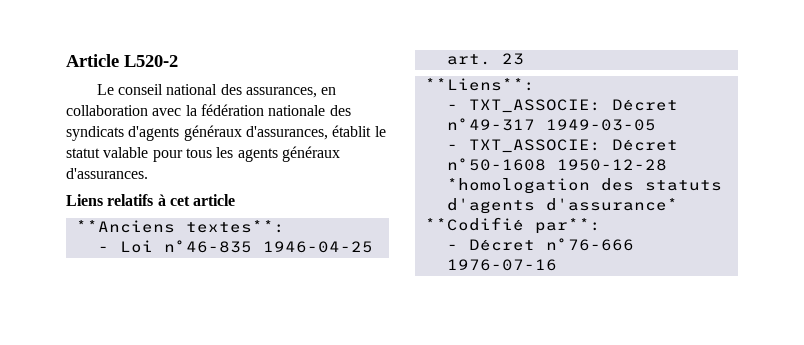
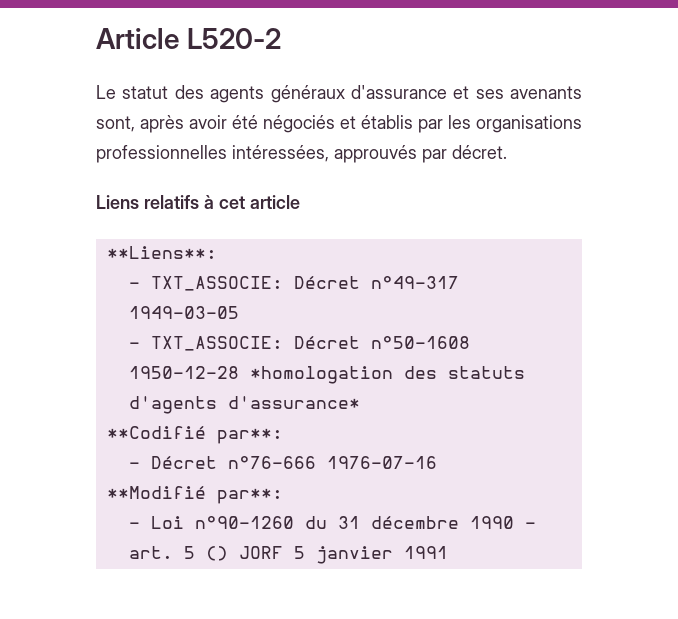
[118,84,337,98] [66,104,351,116] [66,125,386,141] [66,146,340,162] [66,168,148,179] conseil national des assurances, en collaboration avec la fédération nationale des syndicats d'agents généraux d'assurances, établit le statut valable pour tous les agents généraux d'assurances. -> [122,85,582,103] [96,115,582,133] [96,145,507,163] statut des agents généraux d'assurance et ses avenants sont, après avoir été négociés et établis par les organisations professionnelles intéressées, approuvés par décret.
[75,220,285,233] [97,240,373,253] [446,53,524,65] // **Anciens textes**: // - Loi n°46-835 1946-04-25 art. 23 -> (300, 202) none
(557, 265) none -> [106,486,283,504] [128,516,536,529] [128,546,448,564] // **Modifié par**: // - Loi n°90-1260 du 31 décembre 1990 - art. 5 () JORF 5 janvier 1991

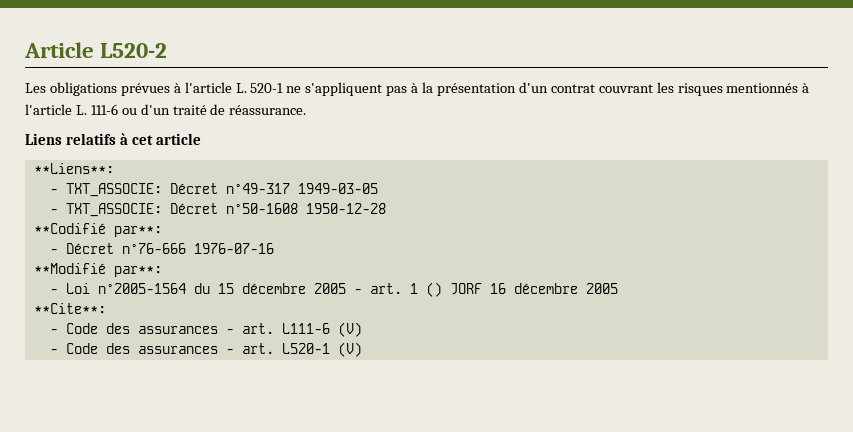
[96,85,582,103] [96,115,582,133] [96,145,507,163] Le statut des agents généraux d'assurance et ses avenants sont, après avoir été négociés et établis par les organisations professionnelles intéressées, approuvés par décret. -> [25,82,810,96] [25,104,307,115] Les obligations prévues à l'article L. 520-1 ne s'appliquent pas à la présentation d'un contrat couvrant les risques mentionnés à l'article L. 111-6 ou d'un traité de réassurance.
[249,366,525,384] [128,396,360,414] *homologation des statuts d'agents d'assurance* -> (386, 208) none
[194,516,536,529] [128,546,195,559] n°90-1260 du 31 décembre 1990 - art. 5 -> [97,283,418,294] n°2005-1564 du 15 décembre 2005 - art. 1
[293,546,448,564] 5 janvier 1991 -> [489,283,618,294] [33,303,106,314] [49,322,362,337] [49,342,362,357] 16 décembre 2005 // **Cite**: // - Code des assurances - art. L111-6 (V) // - Code des assurances - art. L520-1 (V)

